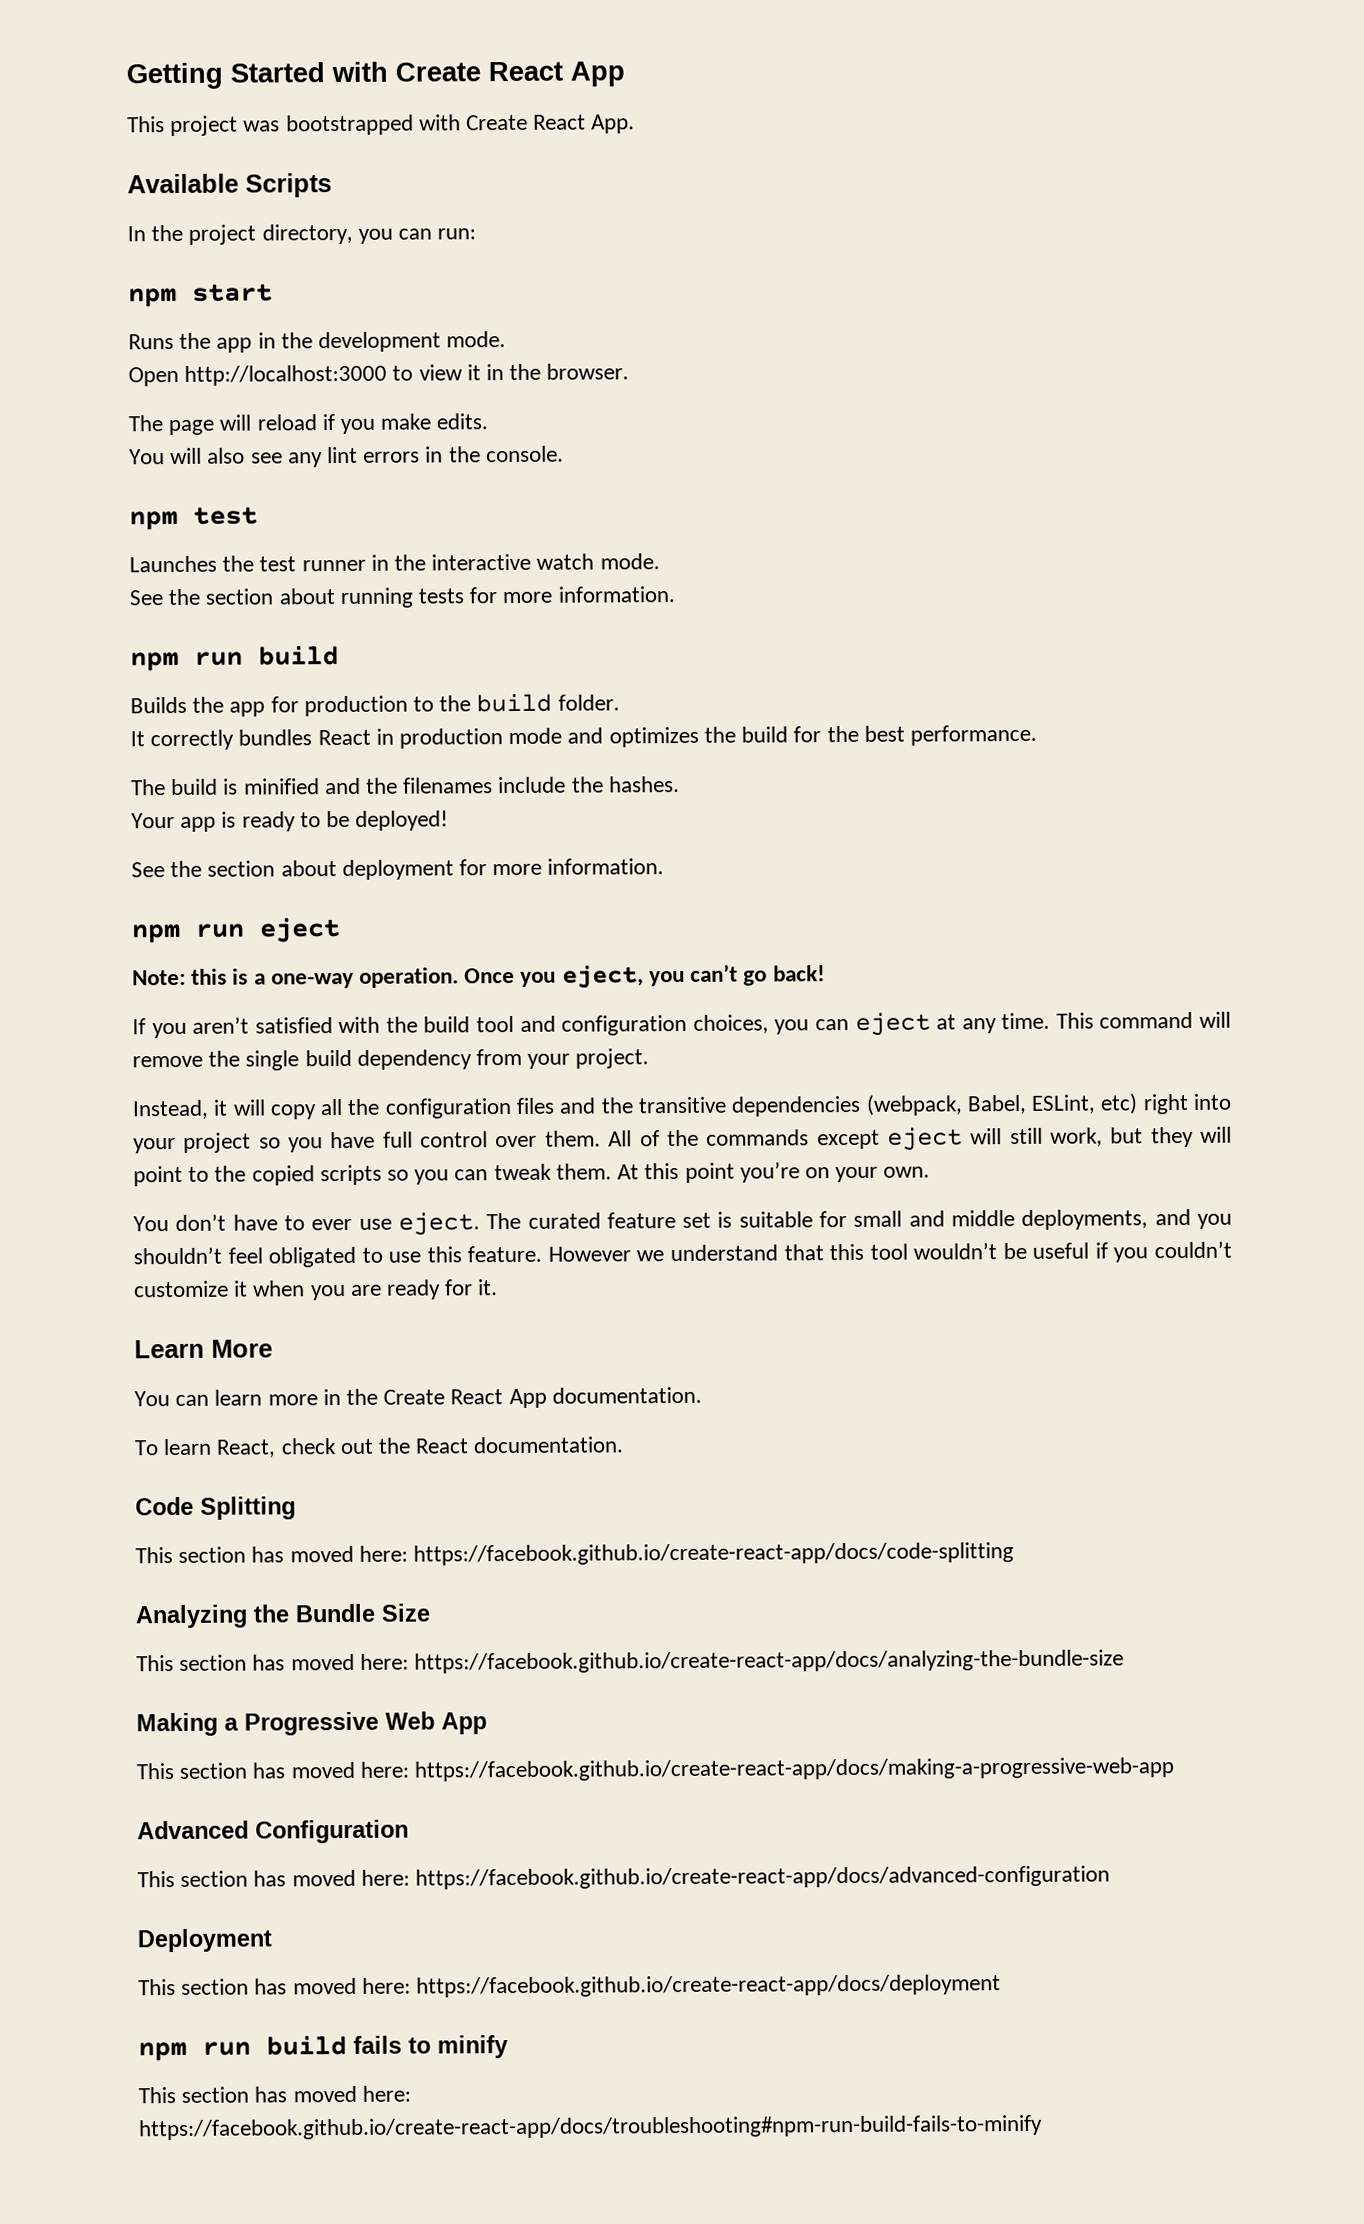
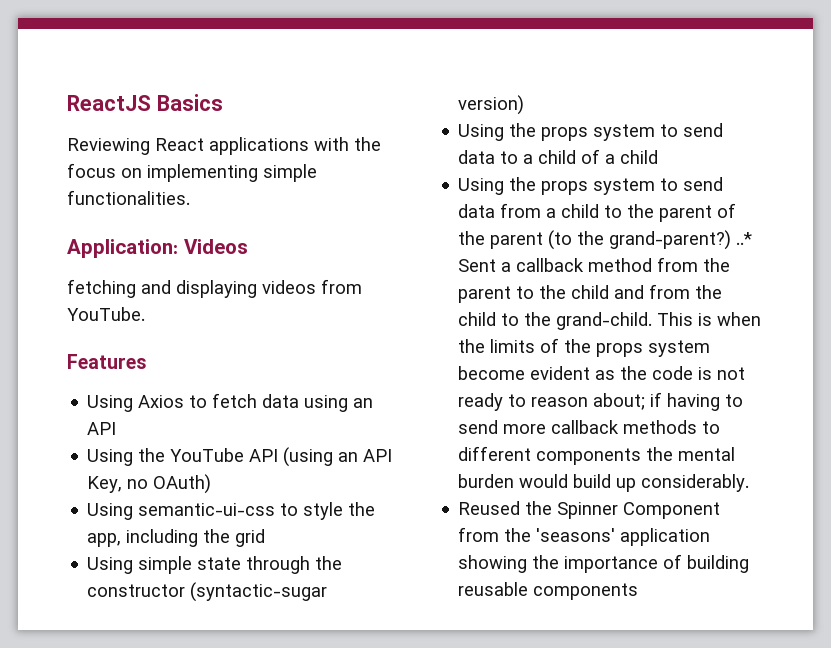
[126,61,625,90] [127,114,636,137] [127,173,332,198] [127,223,477,245] [128,283,273,308] [128,331,507,353] [128,363,630,387] [128,413,489,436] [129,445,564,468] [129,506,258,531] [129,553,660,573] [129,586,675,609] [130,645,339,672] [130,693,620,717] [130,724,1037,751] [131,776,680,796] [131,810,449,832] [131,858,665,881] [131,917,340,944] [132,964,825,989] [132,1011,1231,1039] [132,1048,650,1071] [132,1093,1231,1120] [133,1126,1233,1154] [133,1161,931,1187] [133,1208,1232,1236] [133,1240,1232,1268] [133,1279,499,1301] [134,1339,273,1359] [134,1386,702,1409] [134,1436,625,1458] [135,1496,296,1520] [135,1542,1015,1566] [135,1603,431,1629] [136,1649,1125,1674] [136,1711,487,1737] [136,1757,1175,1782] [137,1819,409,1844] [137,1865,1111,1890] [137,1928,272,1953] [138,1974,1002,1998] [138,2035,508,2062] [138,2085,411,2104] [138,2114,1043,2141] Getting Started with Create React App // This project was bootstrapped with Create React App. // Available Scripts // In the project directory, you can run: // npm start // Runs the app in the development mode. // Open http://localhost:3000 to view it in the browser. // The page will reload if you make edits. // You will also see any lint errors in the console. // npm test // Launches the test runner in the interactive watch mode. // See the section about running tests for more information. // npm run build // Builds the app for production to the build folder. // It correctly bundles React in production mode and optimizes the build for the best performance. // The build is minified and the filenames include the hashes. // Your app is ready to be deployed! // See the section about deployment for more information. // npm run eject // Note: this is a one-way operation. Once you eject, you can’t go back! // If you aren’t satisfied with the build tool and configuration choices, you can eject at any time. This command will remove the single build dependency from your project. // Instead, it will copy all the configuration files and the transitive dependencies (webpack, Babel, ESLint, etc) right into your project so you have full control over them. All of the commands except eject will still work, but they will point to the copied scripts so you can tweak them. At this point you’re on your own. // You don’t have to ever use eject. The curated feature set is suitable for small and middle deployments, and you shouldn’t feel obligated to use this feature. However we understand that this tool wouldn’t be useful if you couldn’t customize it when you are ready for it. // Learn More // You can learn more in the Create React App documentation. // To learn React, check out the React documentation. // Code Splitting // This section has moved here: https://facebook.github.io/create-react-app/docs/code-splitting // Analyzing the Bundle Size // This section has moved here: https://facebook.github.io/create-react-app/docs/analyzing-the-bundle-size // Making a Progressive Web App // This section has moved here: https://facebook.github.io/create-react-app/docs/making-a-progressive-web-app // Advanced Configuration // This section has moved here: https://facebook.github.io/create-react-app/docs/advanced-configuration // Deployment // This section has moved here: https://facebook.github.io/create-react-app/docs/deployment // npm run build fails to minify // This section has moved here: https://facebook.github.io/create-react-app/docs/troubleshooting#npm-run-build-fails-to-minify -> [67,94,223,111] [67,137,381,155] [67,163,317,182] [67,190,190,205] [67,239,248,258] [67,279,362,298] [67,307,145,321] [67,354,146,369] [87,393,374,412] [87,422,117,435] [87,447,393,467] [87,474,212,494] [87,502,376,520] [87,529,266,547] [87,556,343,574] [87,582,328,602] [458,95,525,115] [458,123,724,141] [458,149,659,164] [458,177,724,195] [458,203,737,222] [458,230,753,250] [458,257,731,272] [458,284,723,303] [458,312,762,330] [458,338,711,357] [458,366,746,380] [458,392,744,411] [458,420,721,434] [458,446,736,465] [458,474,750,492] [458,501,721,519] [458,527,711,546] [458,554,750,573] [458,582,639,600] ReactJS Basics // Reviewing React applications with the focus on implementing simple functionalities. // Application: Videos // fetching and displaying videos from YouTube. // Features // Using Axios to fetch data using an API // Using the YouTube API (using an API Key, no OAuth) // Using semantic-ui-css to style the app, including the grid // Using simple state through the constructor (syntactic-sugar version) // Using the props system to send data to a child of a child // Using the props system to send data from a child to the parent of the parent (to the grand-parent?) ..* Sent a callback method from the parent to the child and from the child to the grand-child. This is when the limits of the props system become evident as the code is not ready to reason about; if having to send more callback methods to different components the mental burden would build up considerably. // Reused the Spinner Component from the 'seasons' application showing the importance of building reusable components

